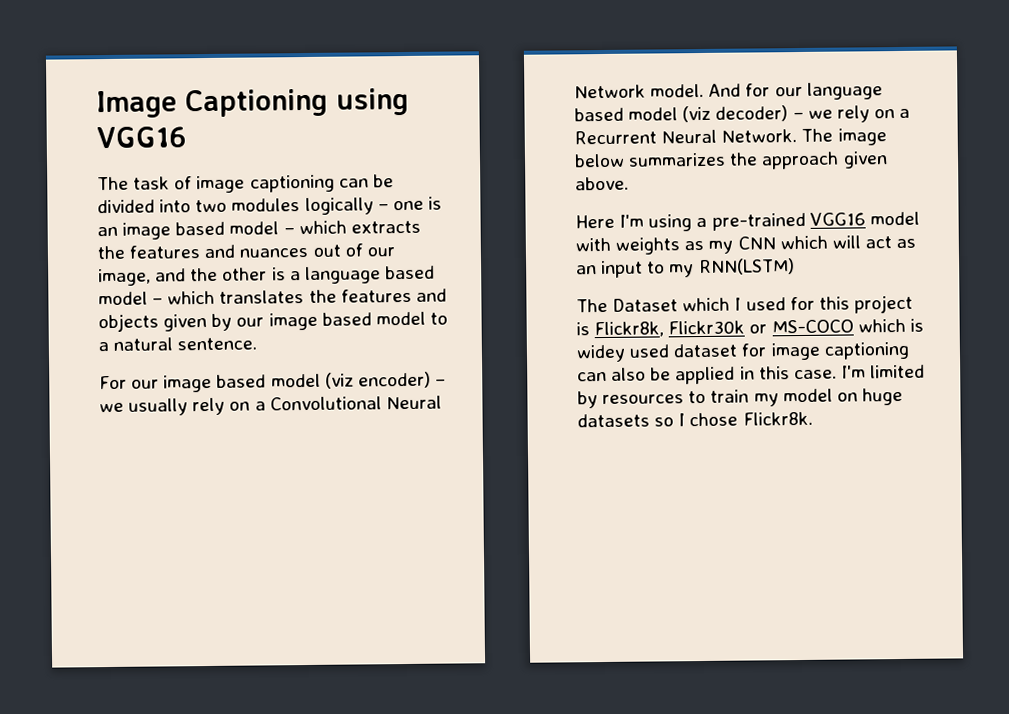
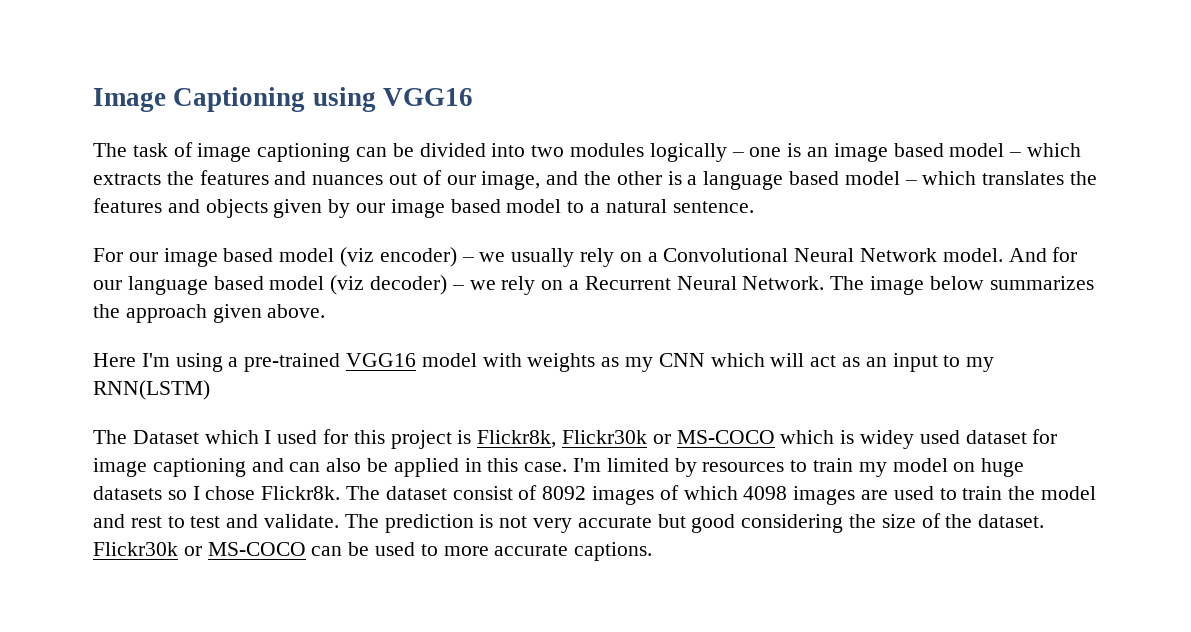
(910, 350) none -> [251,458,284,472] and
(813, 418) none -> [346,485,1097,505] [93,513,1045,533] [93,542,653,561] The dataset consist of 8092 images of which 4098 images are used to train the model and rest to test and validate. The prediction is not very accurate but good considering the size of the dataset. Flickr30k or MS-COCO can be used to more accurate captions.

